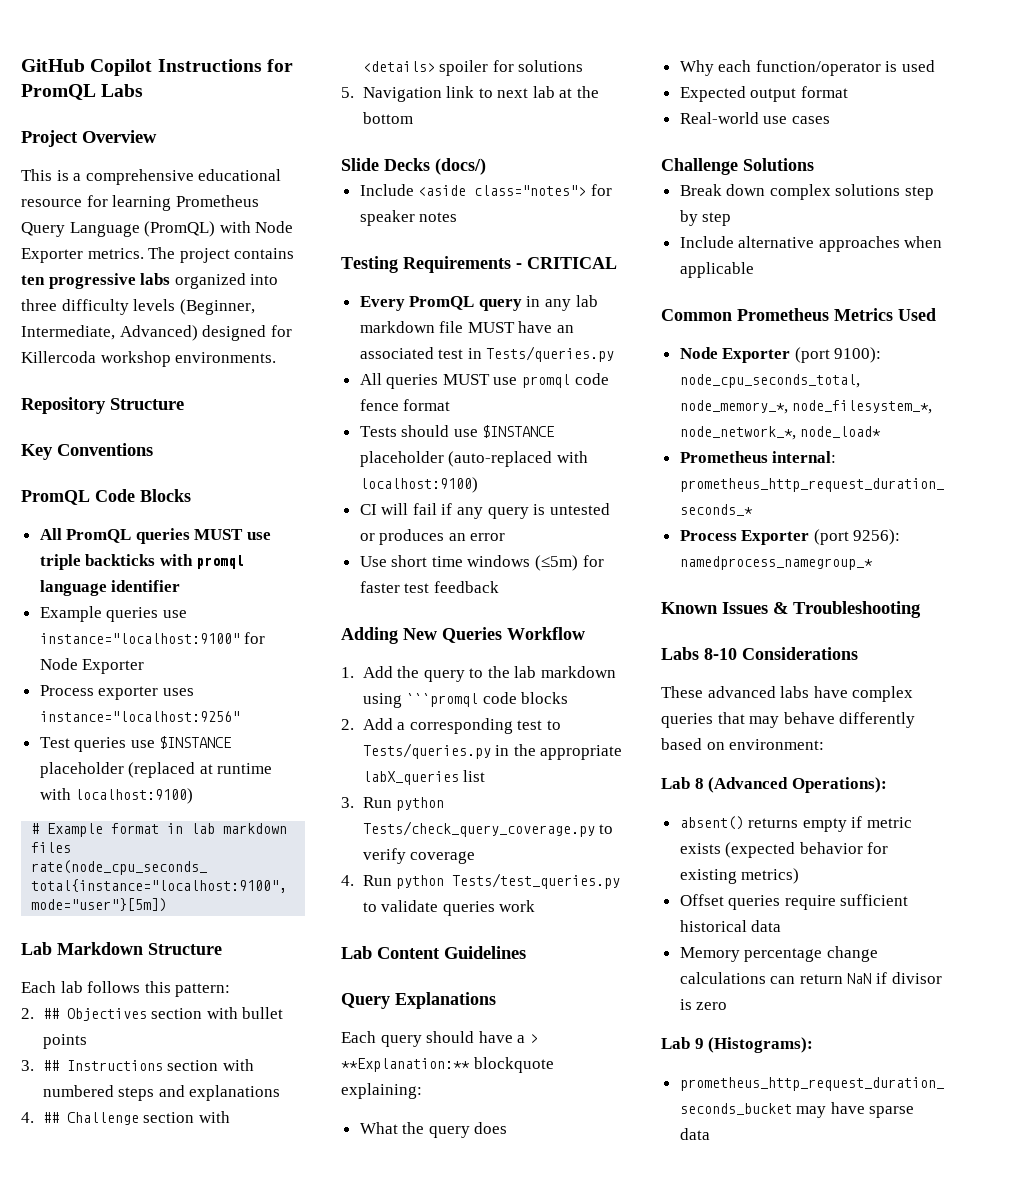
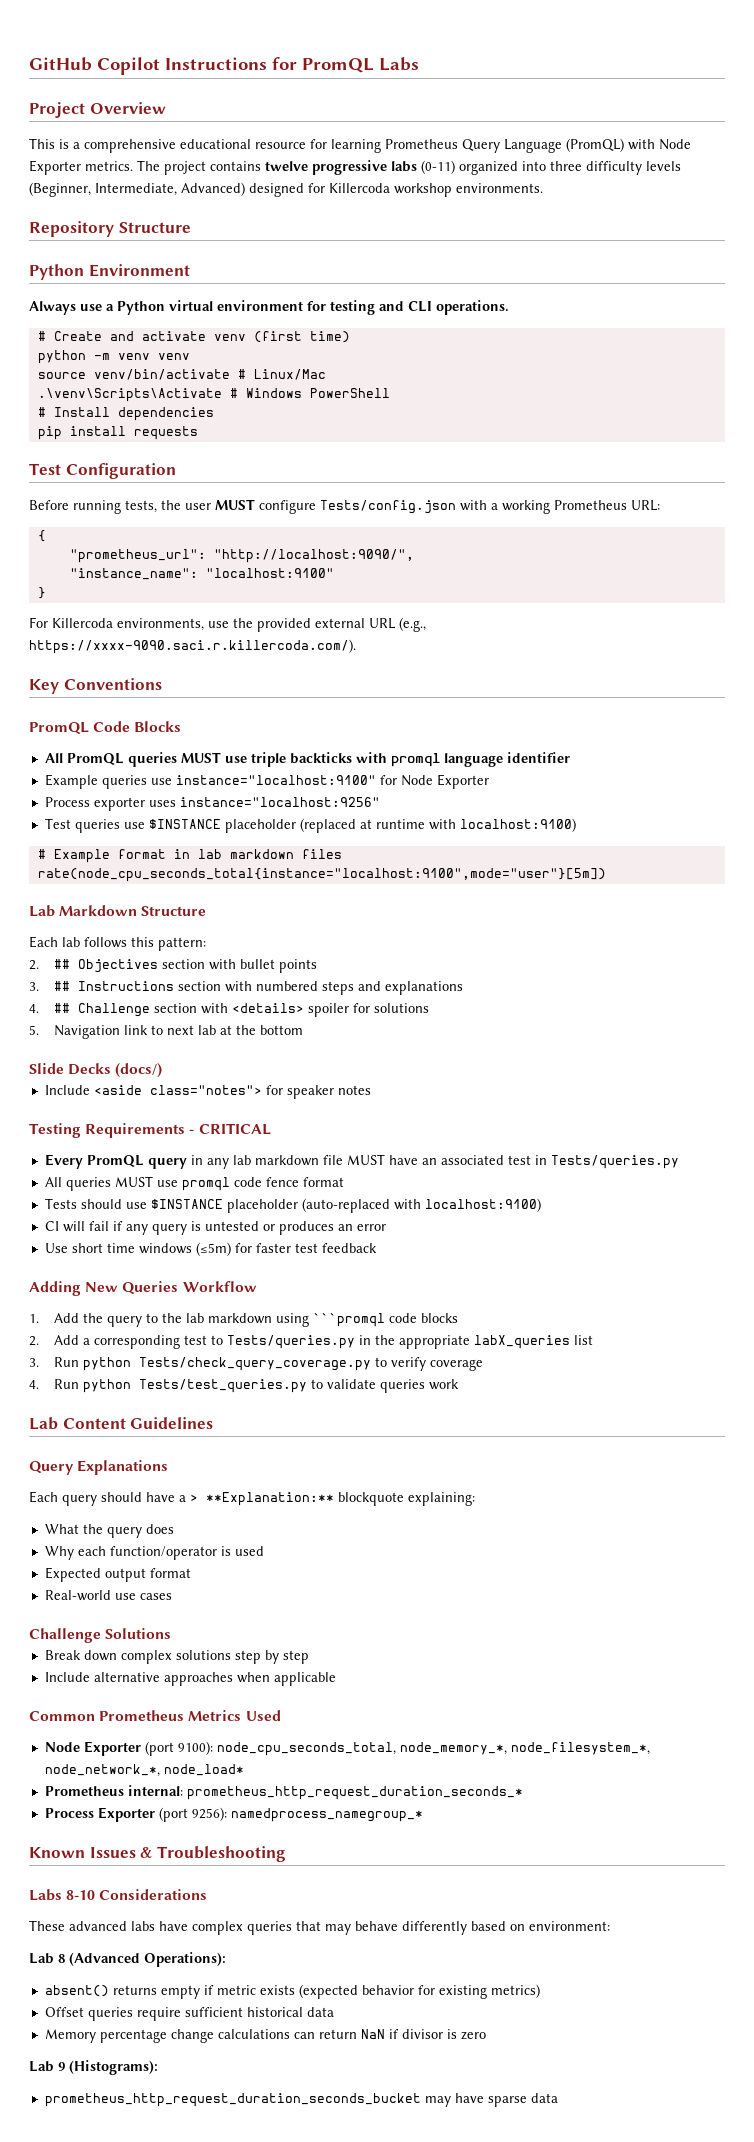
[21,275,45,285] ten -> [265,161,308,171] twelve
(171, 279) none -> [421,160,455,174] (0-11)
(184, 404) none -> [29,264,190,280] [29,300,509,315] [37,331,350,343] [37,350,190,364] [37,369,326,380] [37,388,390,402] [37,407,214,421] [37,426,198,440] [29,463,176,479] [29,499,660,514] [37,530,46,542] [69,549,414,563] [69,568,334,580] [37,587,46,599] [29,617,426,632] [29,639,356,654] // Python Environment // Always use a Python virtual environment for testing and CLI operations. // # Create and activate venv (first time) // python -m venv venv // source venv/bin/activate # Linux/Mac // .\venv\Scripts\Activate # Windows PowerShell // # Install dependencies // pip install requests // Test Configuration // Before running tests, the user MUST configure Tests/config.json with a working Prometheus URL: // { // "prometheus_url": "http://localhost:9090/", // "instance_name": "localhost:9100" // } // For Killercoda environments, use the provided external URL (e.g., https://xxxx-9090.saci.r.killercoda.com/).

